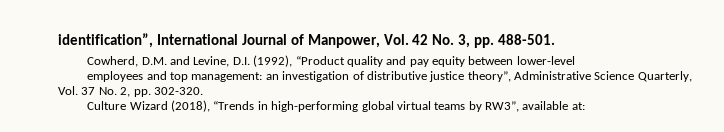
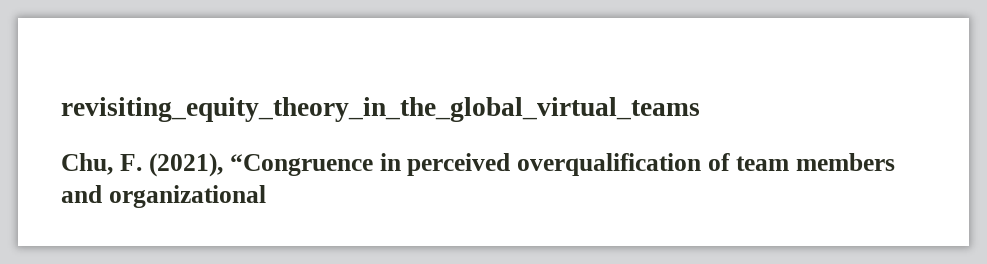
[58,33,556,48] [87,55,575,67] [87,71,692,82] [58,86,203,97] [87,100,585,112] identification”, International Journal of Manpower, Vol. 42 No. 3, pp. 488-501. // Cowherd, D.M. and Levine, D.I. (1992), “Product quality and pay equity between lower-level // employees and top management: an investigation of distributive justice theory”, Administrative Science Quarterly, Vol. 37 No. 2, pp. 302-320. // Culture Wizard (2018), “Trends in high-performing global virtual teams by RW3”, available at: -> [61,97,700,122] [61,153,895,177] [61,185,266,208] revisiting_equity_theory_in_the_global_virtual_teams // Chu, F. (2021), “Congruence in perceived overqualification of team members and organizational

